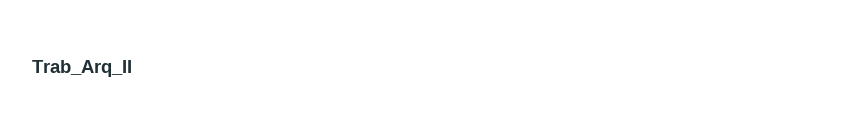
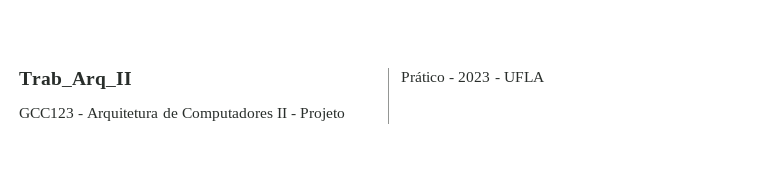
(132, 68) none -> [19,108,346,121] [401,72,545,82] // GCC123 - Arquitetura de Computadores II - Projeto Prático - 2023 - UFLA

